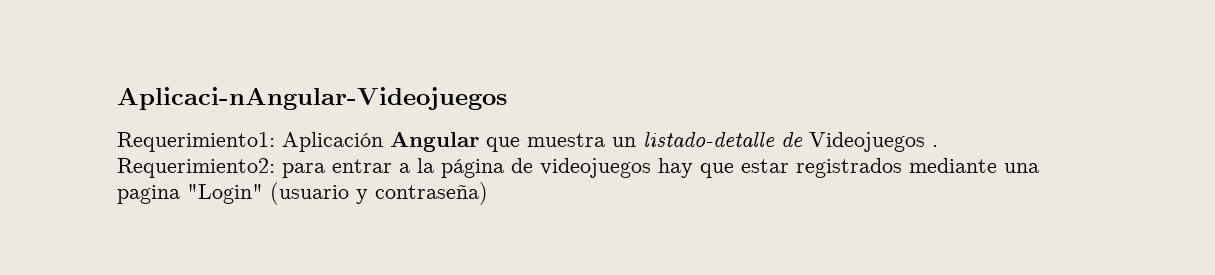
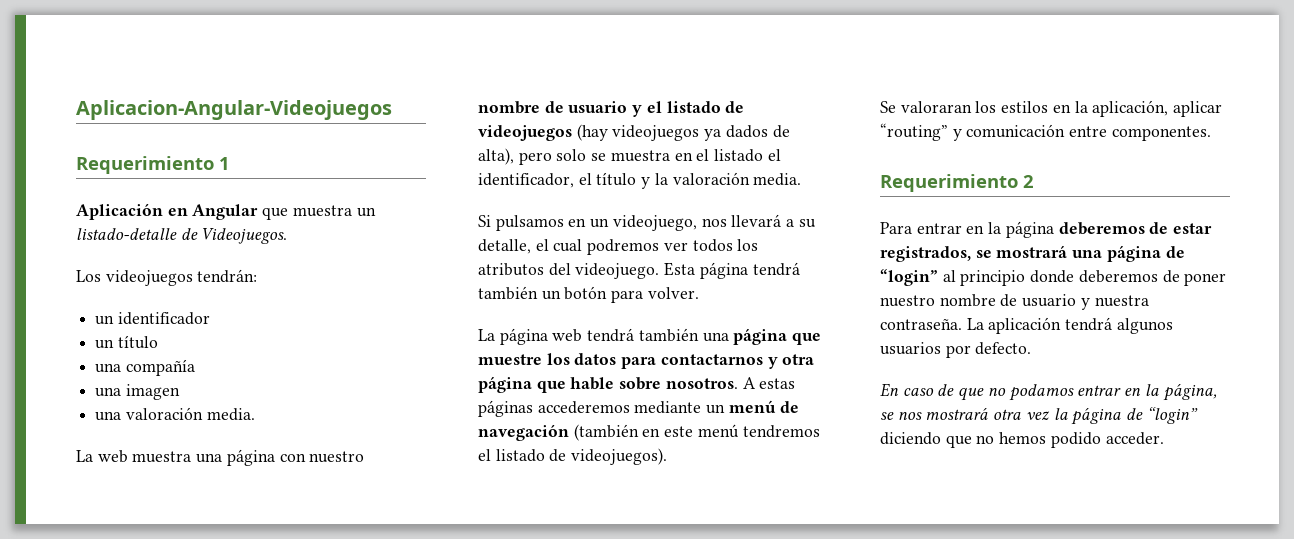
[117,87,507,110] [117,132,383,152] Aplicaci-nAngular-Videojuegos // Requerimiento1: Aplicación -> [76,100,392,120] [76,156,230,174] [76,203,188,220] Aplicacion-Angular-Videojuegos // Requerimiento 1 // Aplicación en
[809,132,938,152] [117,158,1039,178] [117,182,488,205] Videojuegos . Requerimiento2: para entrar a la página de videojuegos hay que estar registrados mediante una pagina "Login" (usuario y contraseña) -> [201,228,288,244] [76,269,258,286] [95,312,210,325] [95,335,158,349] [95,359,195,376] [95,384,180,400] [95,407,255,421] [76,449,365,466] [478,101,745,117] [478,124,790,141] [478,148,781,165] [478,172,802,189] [478,214,816,231] [478,239,759,255] [478,262,800,279] [478,286,699,303] [478,328,822,345] [478,353,815,369] [478,376,796,393] [478,400,799,417] [478,424,820,441] [478,448,668,465] [880,100,1223,117] [880,123,1211,141] [880,174,1034,192] [880,221,1213,238] [880,245,1185,262] [880,269,1227,286] [880,294,1149,310] [880,317,1173,334] [880,342,1032,358] [880,383,1217,401] [880,407,1198,425] [880,432,1164,448] Videojuegos. // Los videojuegos tendrán: // un identificador // un título // una compañía // una imagen // una valoración media. // La web muestra una página con nuestro nombre de usuario y el listado de videojuegos (hay videojuegos ya dados de alta), pero solo se muestra en el listado el identificador, el título y la valoración media. // Si pulsamos en un videojuego, nos llevará a su detalle, el cual podremos ver todos los atributos del videojuego. Esta página tendrá también un botón para volver. // La página web tendrá también una página que muestre los datos para contactarnos y otra página que hable sobre nosotros. A estas páginas accederemos mediante un menú de navegación (también en este menú tendremos el listado de videojuegos). // Se valoraran los estilos en la aplicación, aplicar “routing” y comunicación entre componentes. // Requerimiento 2 // Para entrar en la página deberemos de estar registrados, se mostrará una página de “login” al principio donde deberemos de poner nuestro nombre de usuario y nuestra contraseña. La aplicación tendrá algunos usuarios por defecto. // En caso de que no podamos entrar en la página, se nos mostrará otra vez la página de “login” diciendo que no hemos podido acceder.

